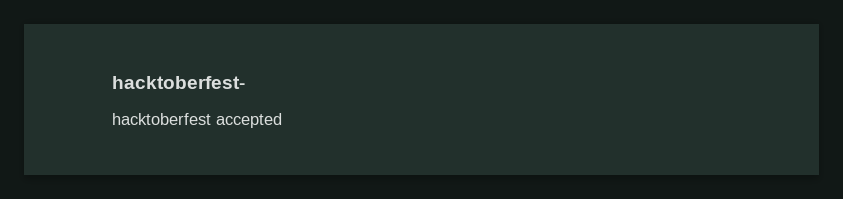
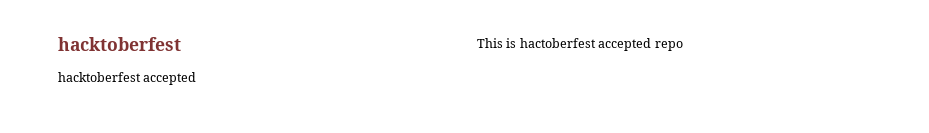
[112,76,245,89] hacktoberfest- -> [58,37,181,51] hacktoberfest
(282, 120) none -> [477,38,683,51] // This is hactoberfest accepted repo

